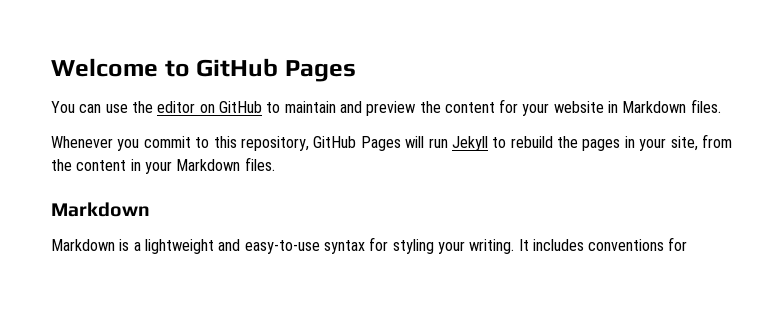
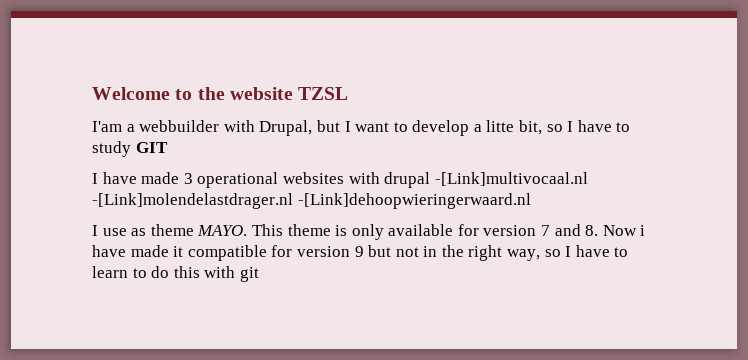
[196,58,356,82] [51,99,721,116] [51,134,733,151] [51,157,275,174] [51,202,150,217] [51,237,688,254] GitHub Pages // You can use the editor on GitHub to maintain and preview the content for your website in Markdown files. // Whenever you commit to this repository, GitHub Pages will run Jekyll to rebuild the pages in your site, from the content in your Markdown files. // Markdown // Markdown is a lightweight and easy-to-use syntax for styling your writing. It includes conventions for -> [197,87,349,100] [92,120,631,136] [92,141,168,157] [92,172,588,188] [92,193,531,209] [92,224,646,240] [92,245,629,261] [92,266,259,282] the website TZSL // I'am a webbuilder with Drupal, but I want to develop a litte bit, so I have to study GIT // I have made 3 operational websites with drupal -[Link]multivocaal.nl -[Link]molendelastdrager.nl -[Link]dehoopwieringerwaard.nl // I use as theme MAYO. This theme is only available for version 7 and 8. Now i have made it compatible for version 9 but not in the right way, so I have to learn to do this with git

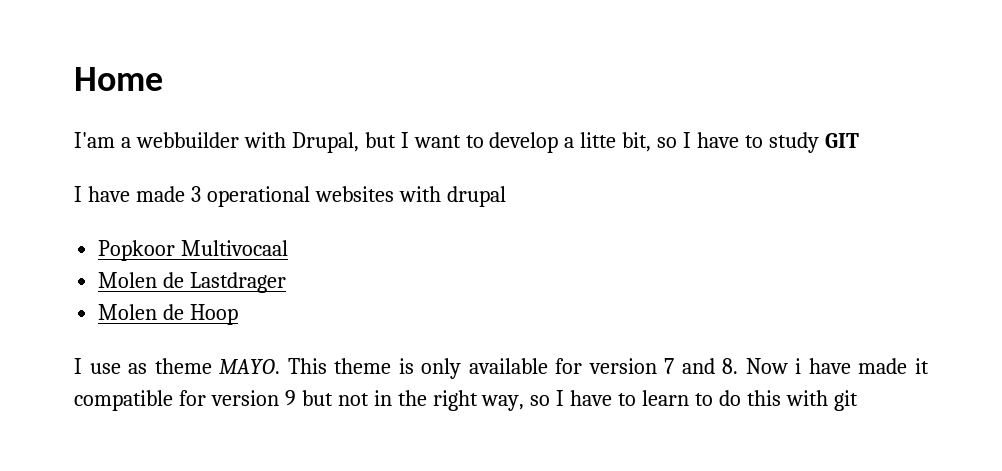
[92,87,349,100] Welcome to the website TZSL -> [74,67,163,91] Home
[434,172,588,186] [92,193,531,209] -[Link]multivocaal.nl -[Link]molendelastdrager.nl -[Link]dehoopwieringerwaard.nl -> [98,240,289,261] [98,272,287,293] [98,304,239,325] // Popkoor Multivocaal // Molen de Lastdrager // Molen de Hoop

